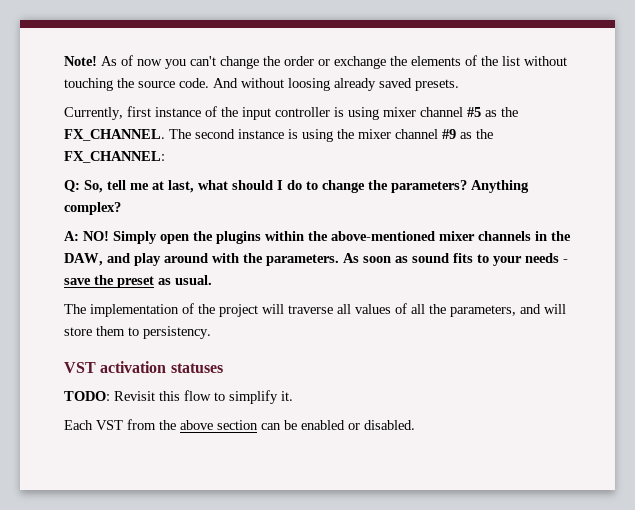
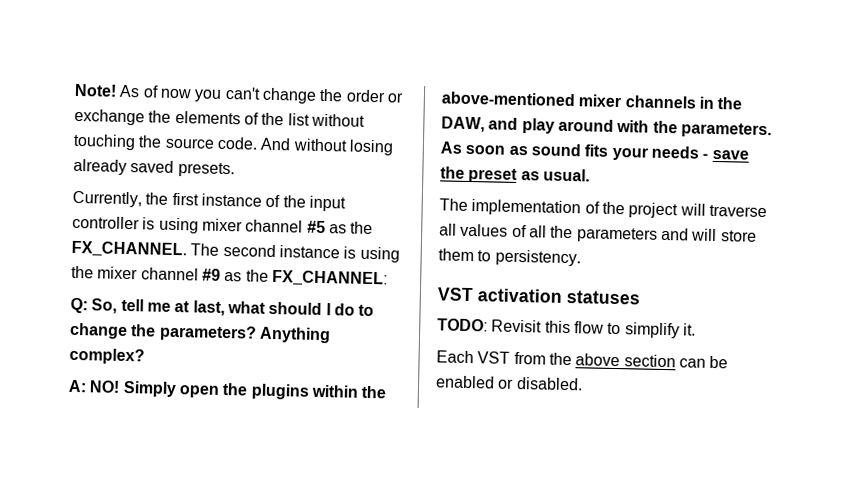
[288,78,330,91] loosing -> [348,139,394,156] losing
(123, 113) none -> [145,192,169,205] the
[477,254,489,263] to -> (609, 150) none
[450,305,516,317] parameters, -> [576,227,658,243] parameters

